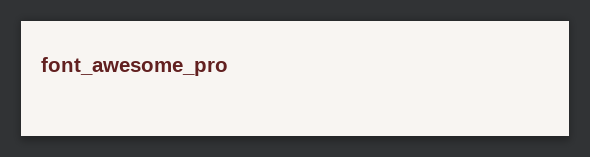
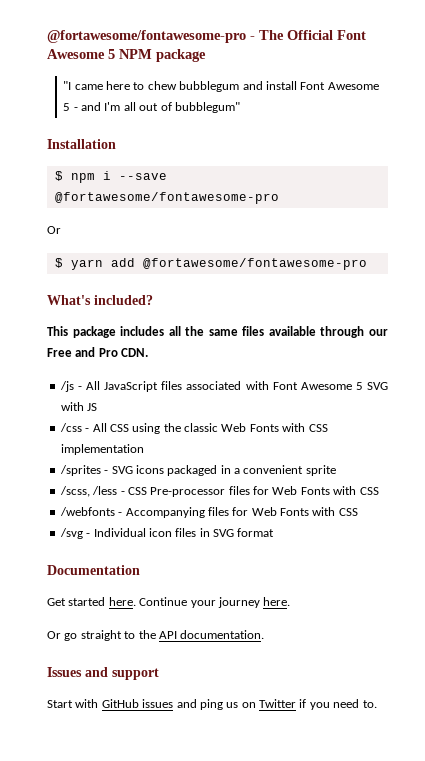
[41,57,228,76] font_awesome_pro -> [47,30,366,43] [47,49,206,62] [63,81,379,92] [63,102,240,113] [47,139,116,149] [54,171,167,183] [54,192,279,204] [47,226,61,234] [54,258,367,270] [47,295,153,305] [47,326,388,338] [47,347,149,357] [59,381,388,392] [60,402,98,411] [59,423,328,434] [60,444,144,455] [59,465,336,476] [59,486,379,497] [59,507,358,518] [59,528,275,539] [47,565,140,575] [47,597,291,608] [47,630,265,641] [47,667,159,680] [47,699,377,710] @fortawesome/fontawesome-pro - The Official Font Awesome 5 NPM package // "I came here to chew bubblegum and install Font Awesome 5 - and I'm all out of bubblegum" // Installation // $ npm i --save @fortawesome/fontawesome-pro // Or // $ yarn add @fortawesome/fontawesome-pro // What's included? // This package includes all the same files available through our Free and Pro CDN. // /js - All JavaScript files associated with Font Awesome 5 SVG with JS // /css - All CSS using the classic Web Fonts with CSS implementation // /sprites - SVG icons packaged in a convenient sprite // /scss, /less - CSS Pre-processor files for Web Fonts with CSS // /webfonts - Accompanying files for Web Fonts with CSS // /svg - Individual icon files in SVG format // Documentation // Get started here. Continue your journey here. // Or go straight to the API documentation. // Issues and support // Start with GitHub issues and ping us on Twitter if you need to.

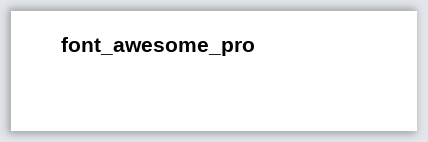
[47,30,366,43] [47,49,206,62] [63,81,379,92] [63,102,240,113] [47,139,116,149] [54,171,167,183] [54,192,279,204] [47,226,61,234] [54,258,367,270] [47,295,153,305] [47,326,388,338] [47,347,149,357] [59,381,388,392] [60,402,98,411] [59,423,328,434] [60,444,144,455] [59,465,336,476] [59,486,379,497] [59,507,358,518] [59,528,275,539] [47,565,140,575] [47,597,291,608] [47,630,265,641] [47,667,159,680] [47,699,377,710] @fortawesome/fontawesome-pro - The Official Font Awesome 5 NPM package // "I came here to chew bubblegum and install Font Awesome 5 - and I'm all out of bubblegum" // Installation // $ npm i --save @fortawesome/fontawesome-pro // Or // $ yarn add @fortawesome/fontawesome-pro // What's included? // This package includes all the same files available through our Free and Pro CDN. // /js - All JavaScript files associated with Font Awesome 5 SVG with JS // /css - All CSS using the classic Web Fonts with CSS implementation // /sprites - SVG icons packaged in a convenient sprite // /scss, /less - CSS Pre-processor files for Web Fonts with CSS // /webfonts - Accompanying files for Web Fonts with CSS // /svg - Individual icon files in SVG format // Documentation // Get started here. Continue your journey here. // Or go straight to the API documentation. // Issues and support // Start with GitHub issues and ping us on Twitter if you need to. -> [61,37,255,56] font_awesome_pro

